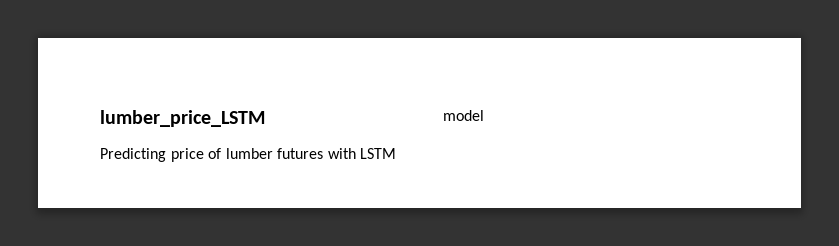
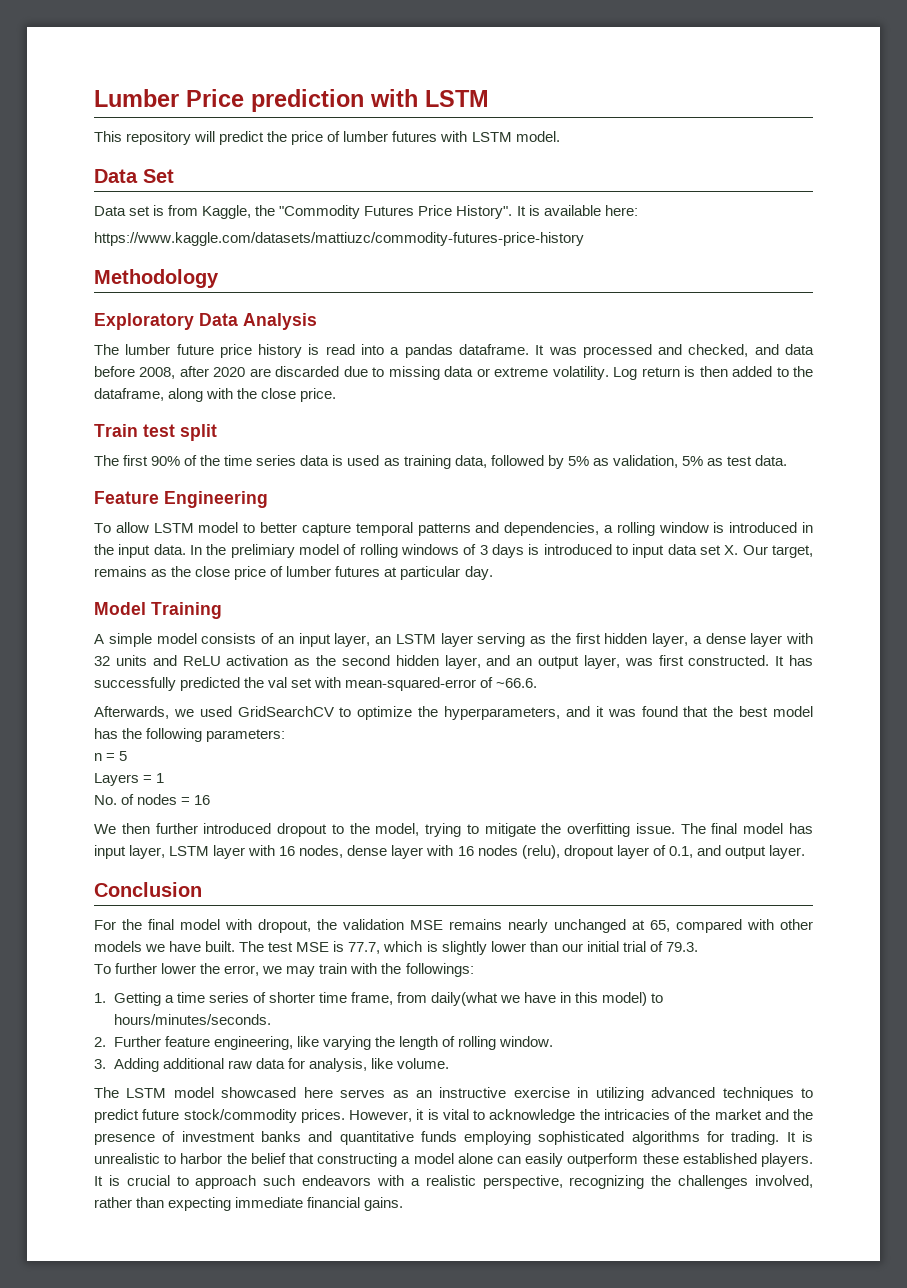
[100,110,265,127] [100,148,166,162] lumber_price_LSTM // Predicting -> [94,89,489,112] [94,131,288,145] Lumber Price prediction with LSTM // This repository will predict the
[443,110,484,121] model -> [515,131,560,142] [94,169,174,183] [94,205,638,219] [94,232,584,246] [94,269,219,288] [94,313,317,330] [94,344,814,358] [94,366,814,380] [94,388,337,402] [94,424,217,441] [94,455,788,469] [94,491,268,508] [94,522,813,536] [94,544,814,558] [94,566,493,580] [94,602,222,619] [94,633,813,647] [94,655,814,669] [94,677,538,691] [94,706,814,720] [94,728,286,742] [94,751,128,761] [94,773,165,786] [94,794,211,805] [94,823,813,837] [94,845,805,859] [94,882,202,897] [94,919,813,933] [94,941,698,955] [94,963,474,977] [94,992,664,1006] [113,1014,271,1025] [94,1036,553,1050] [94,1058,449,1072] [94,1087,814,1101] [94,1109,813,1123] [94,1131,813,1145] [94,1153,813,1167] [94,1175,814,1189] [94,1197,404,1211] model. // Data Set // Data set is from Kaggle, the "Commodity Futures Price History". It is available here: // https://www.kaggle.com/datasets/mattiuzc/commodity-futures-price-history // Methodology // Exploratory Data Analysis // The lumber future price history is read into a pandas dataframe. It was processed and checked, and data before 2008, after 2020 are discarded due to missing data or extreme volatility. Log return is then added to the dataframe, along with the close price. // Train test split // The first 90% of the time series data is used as training data, followed by 5% as validation, 5% as test data. // Feature Engineering // To allow LSTM model to better capture temporal patterns and dependencies, a rolling window is introduced in the input data. In the prelimiary model of rolling windows of 3 days is introduced to input data set X. Our target, remains as the close price of lumber futures at particular day. // Model Training // A simple model consists of an input layer, an LSTM layer serving as the first hidden layer, a dense layer with 32 units and ReLU activation as the second hidden layer, and an output layer, was first constructed. It has successfully predicted the val set with mean-squared-error of ~66.6. // Afterwards, we used GridSearchCV to optimize the hyperparameters, and it was found that the best model has the following parameters: // n = 5 // Layers = 1 // No. of nodes = 16 // We then further introduced dropout to the model, trying to mitigate the overfitting issue. The final model has input layer, LSTM layer with 16 nodes, dense layer with 16 nodes (relu), dropout layer of 0.1, and output layer. // Conclusion // For the final model with dropout, the validation MSE remains nearly unchanged at 65, compared with other models we have built. The test MSE is 77.7, which is slightly lower than our initial trial of 79.3. // To further lower the error, we may train with the followings: // 1. Getting a time series of shorter time frame, from daily(what we have in this model) to hours/minutes/seconds. // 2. Further feature engineering, like varying the length of rolling window. // 3. Adding additional raw data for analysis, like volume. // The LSTM model showcased here serves as an instructive exercise in utilizing advanced techniques to predict future stock/commodity prices. However, it is vital to acknowledge the intricacies of the market and the presence of investment banks and quantitative funds employing sophisticated algorithms for trading. It is unrealistic to harbor the belief that constructing a model alone can easily outperform these established players. It is crucial to approach such endeavors with a realistic perspective, recognizing the challenges involved, rather than expecting immediate financial gains.

